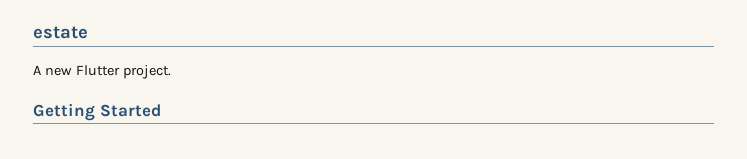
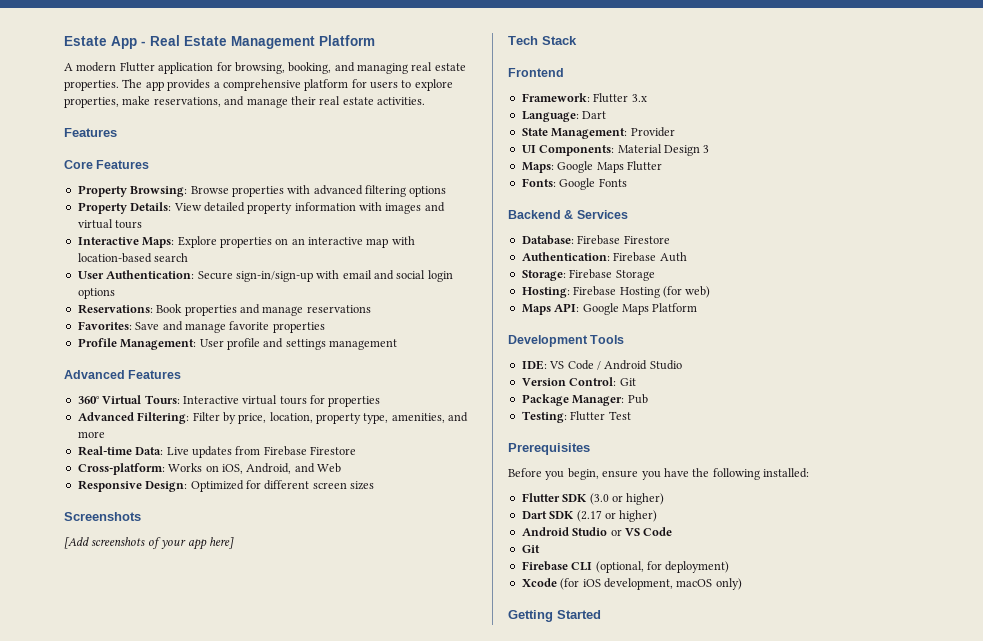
[33,26,88,39] [33,65,171,79] estate // A new Flutter project. -> [64,35,375,49] [64,62,466,74] [64,79,453,91] [64,96,425,108] [64,128,117,137] [64,160,150,169] [77,185,447,197] [77,202,445,214] [77,219,143,229] [77,236,415,248] [77,253,189,263] [77,270,453,282] [77,288,115,299] [77,304,371,316] [77,321,325,333] [77,338,397,350] [64,370,182,379] [77,395,381,407] [77,412,469,424] [77,431,105,438] [77,446,356,458] [77,463,341,475] [77,480,374,492] [64,512,141,521] [64,537,234,550] [508,36,577,45] [508,68,564,77] [521,93,647,103] [521,111,607,122] [521,127,675,139] [521,144,710,156] [521,161,662,173] [521,178,627,190] [508,210,628,219] [521,235,670,245] [521,252,687,262] [521,269,655,281] [521,286,711,298] [521,303,698,315] [508,335,625,347] [521,360,682,370] [521,377,636,386] [521,394,648,406] [521,411,631,423] [508,443,590,455] [508,468,809,480] [521,493,665,505] [521,510,658,522] [521,527,673,536] [521,545,540,553] [521,561,730,573] [521,578,742,590] Estate App - Real Estate Management Platform // A modern Flutter application for browsing, booking, and managing real estate properties. The app provides a comprehensive platform for users to explore properties, make reservations, and manage their real estate activities. // Features // Core Features // Property Browsing: Browse properties with advanced filtering options // Property Details: View detailed property information with images and virtual tours // Interactive Maps: Explore properties on an interactive map with location-based search // User Authentication: Secure sign-in/sign-up with email and social login options // Reservations: Book properties and manage reservations // Favorites: Save and manage favorite properties // Profile Management: User profile and settings management // Advanced Features // 360° Virtual Tours: Interactive virtual tours for properties // Advanced Filtering: Filter by price, location, property type, amenities, and more // Real-time Data: Live updates from Firebase Firestore // Cross-platform: Works on iOS, Android, and Web // Responsive Design: Optimized for different screen sizes // Screenshots // [Add screenshots of your app here] // Tech Stack // Frontend // Framework: Flutter 3.x // Language: Dart // State Management: Provider // UI Components: Material Design 3 // Maps: Google Maps Flutter // Fonts: Google Fonts // Backend & Services // Database: Firebase Firestore // Authentication: Firebase Auth // Storage: Firebase Storage // Hosting: Firebase Hosting (for web) // Maps API: Google Maps Platform // Development Tools // IDE: VS Code / Android Studio // Version Control: Git // Package Manager: Pub // Testing: Flutter Test // Prerequisites // Before you begin, ensure you have the following installed: // Flutter SDK (3.0 or higher) // Dart SDK (2.17 or higher) // Android Studio or VS Code // Git // Firebase CLI (optional, for deployment) // Xcode (for iOS development, macOS only)

